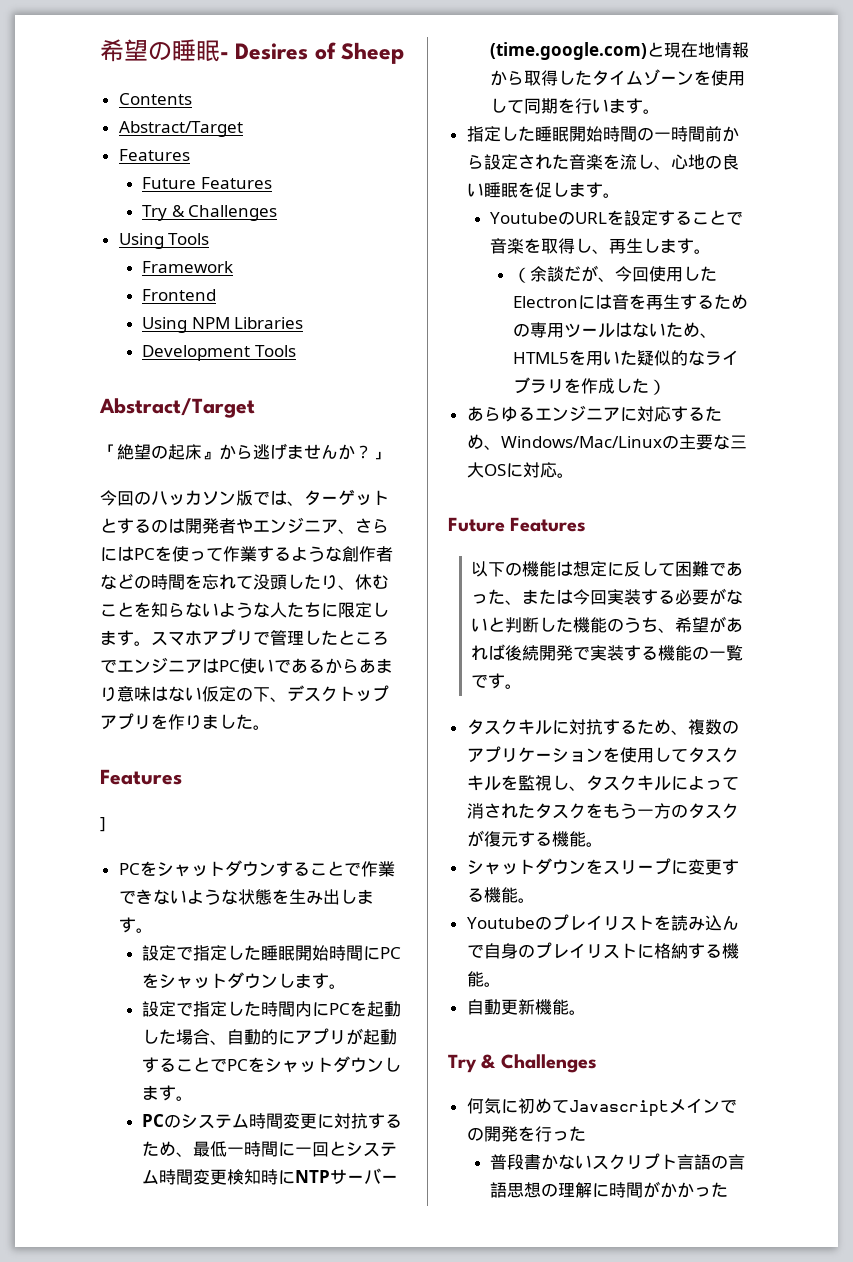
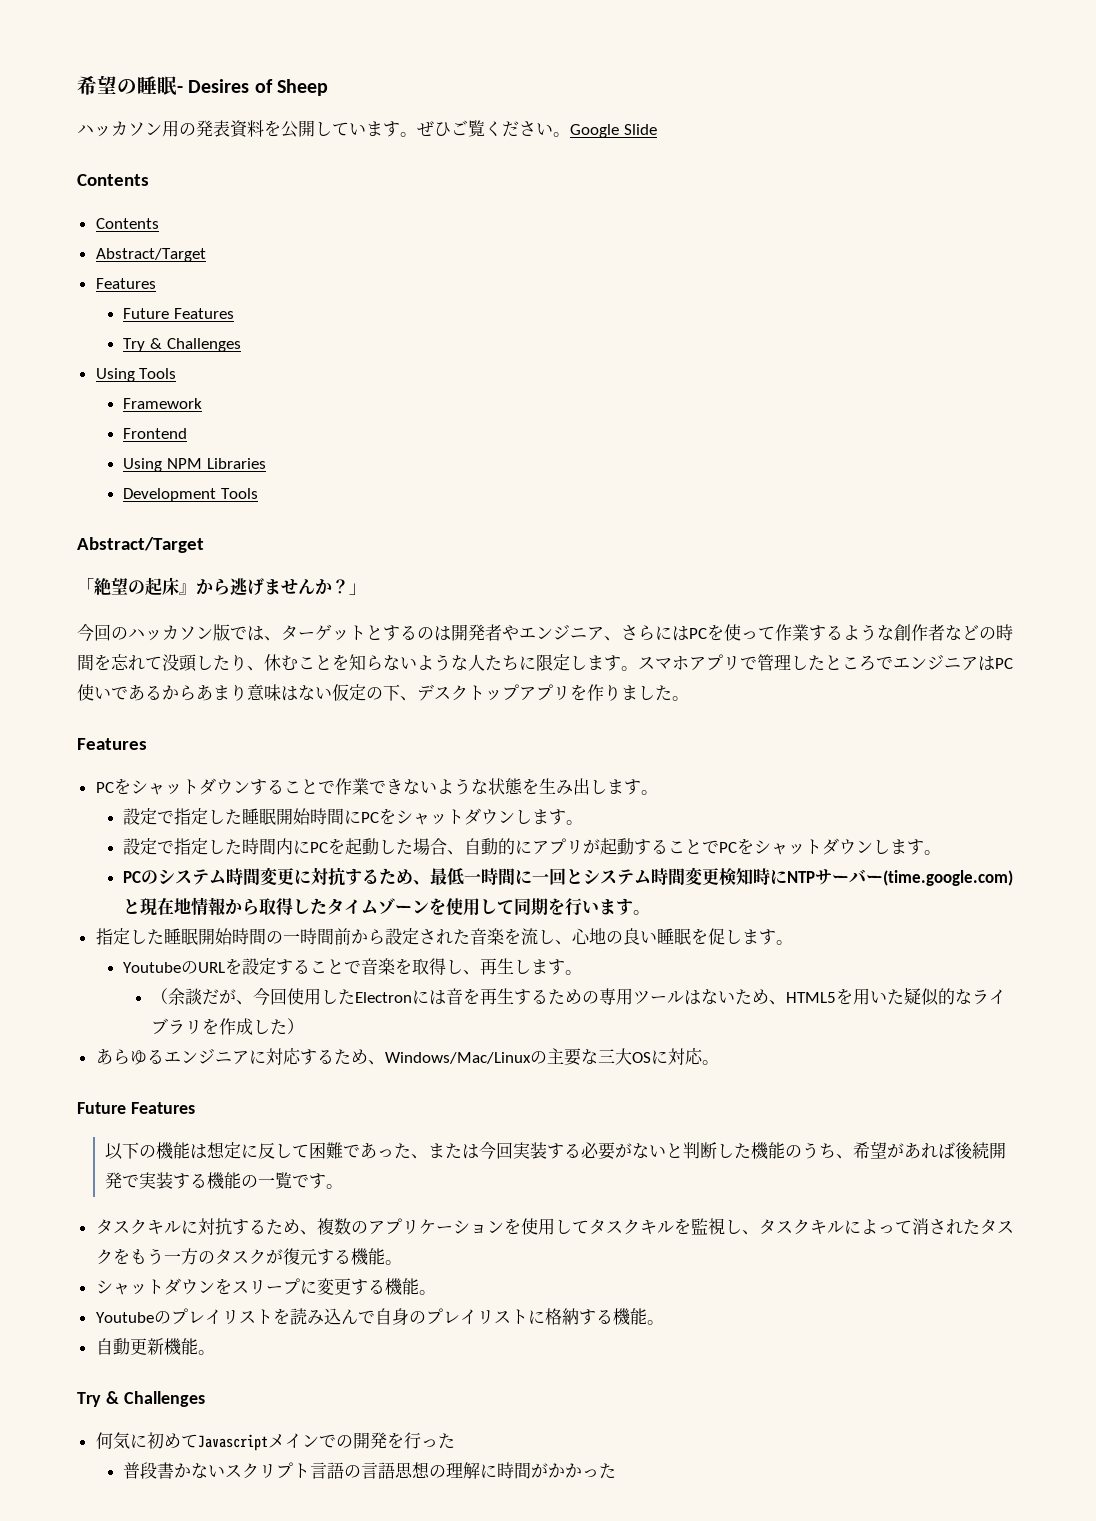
(405, 53) none -> [77,120,657,138] [77,174,149,186] // ハッカソン用の発表資料を公開しています。ぜひご覧ください。Google Slide // Contents
[100,817,106,832] // ] -> (147, 744) none

